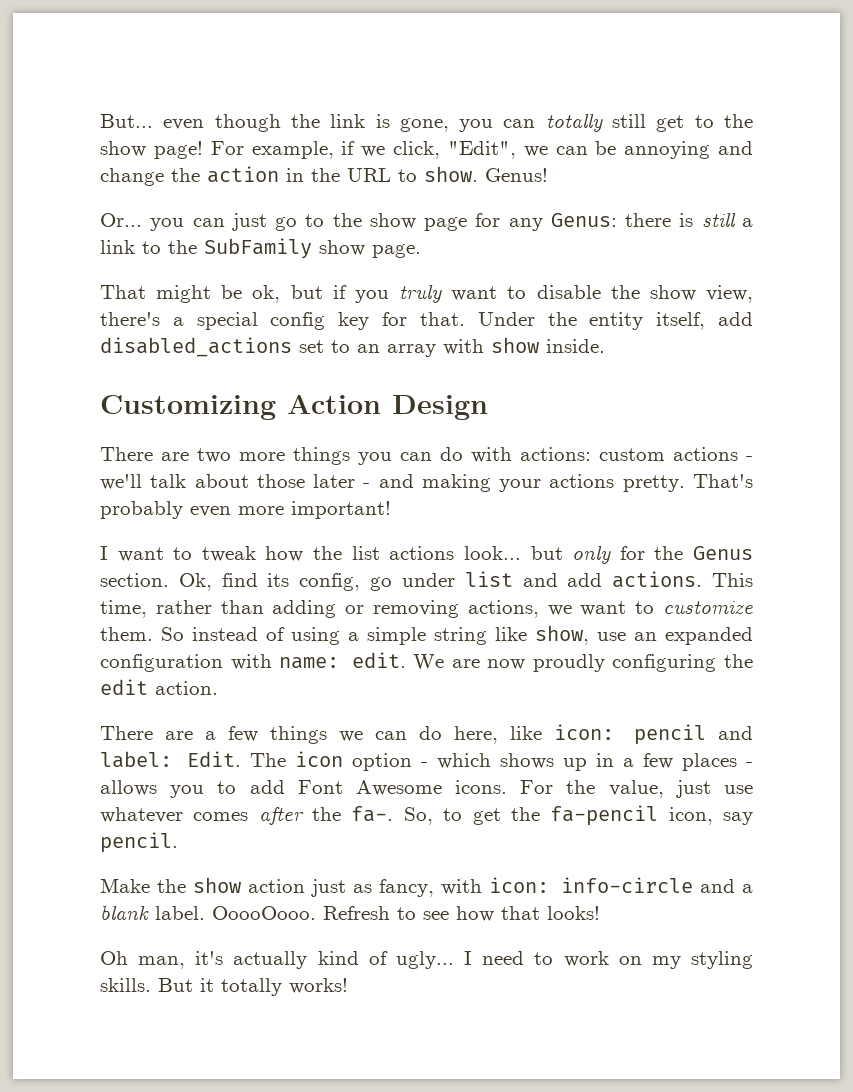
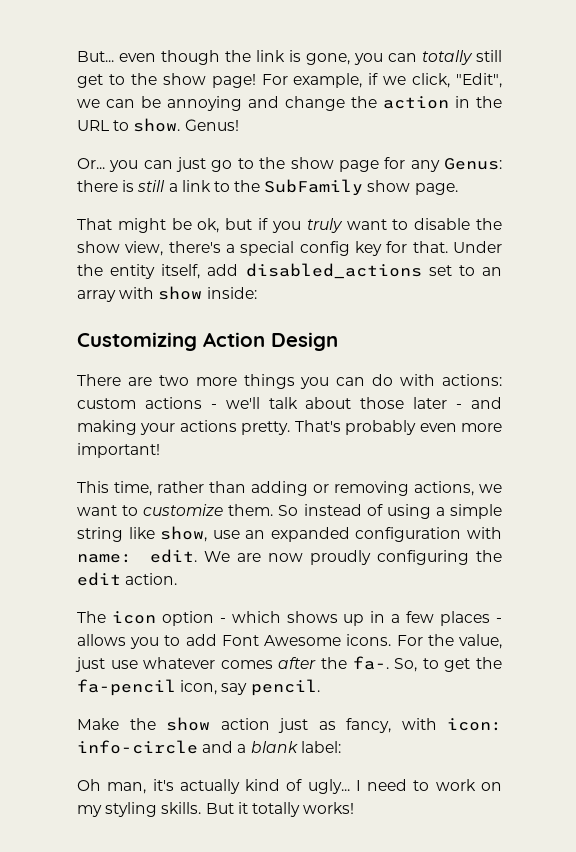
[546,339,605,353] inside. -> [206,287,257,299] inside:
[100,545,754,564] [100,571,703,591] I want to tweak how the list actions look... but only for the Genus section. Ok, find its config, go under list and add actions. -> (160, 450) none
[100,724,753,745] [100,751,242,768] There are a few things we can do here, like icon: pencil and label: Edit. -> (178, 579) none
[155,906,600,922] label. OoooOooo. Refresh to see how that looks! -> [300,741,341,753] label:

